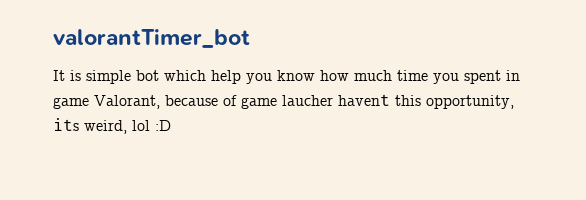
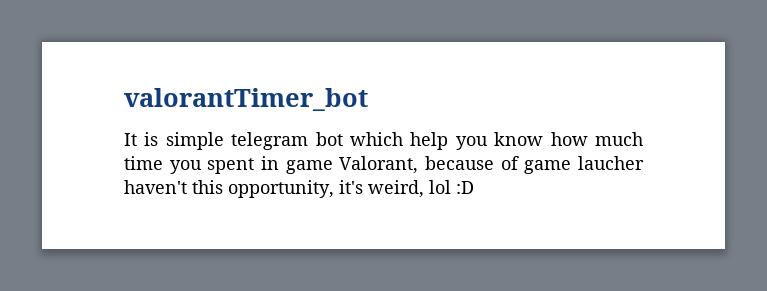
(131, 77) none -> [231,132,309,150] telegram
[338,94,390,106] havent -> [124,180,187,194] haven't
[53,118,79,131] its -> [339,180,363,194] it's

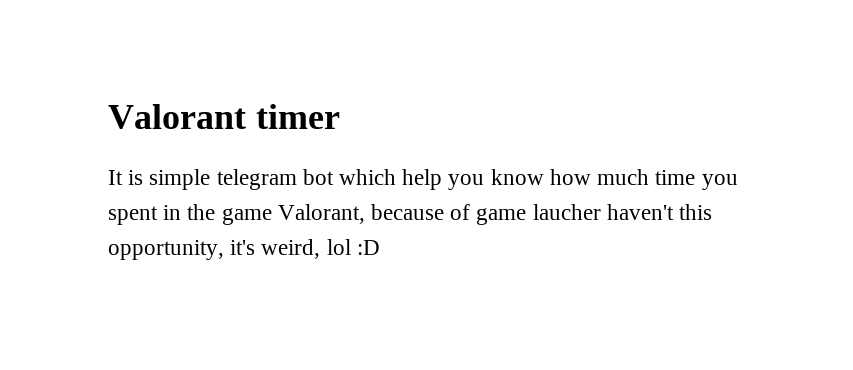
[124,88,368,111] valorantTimer_bot -> [108,104,340,129] Valorant timer
(279, 163) none -> [187,204,216,220] the

